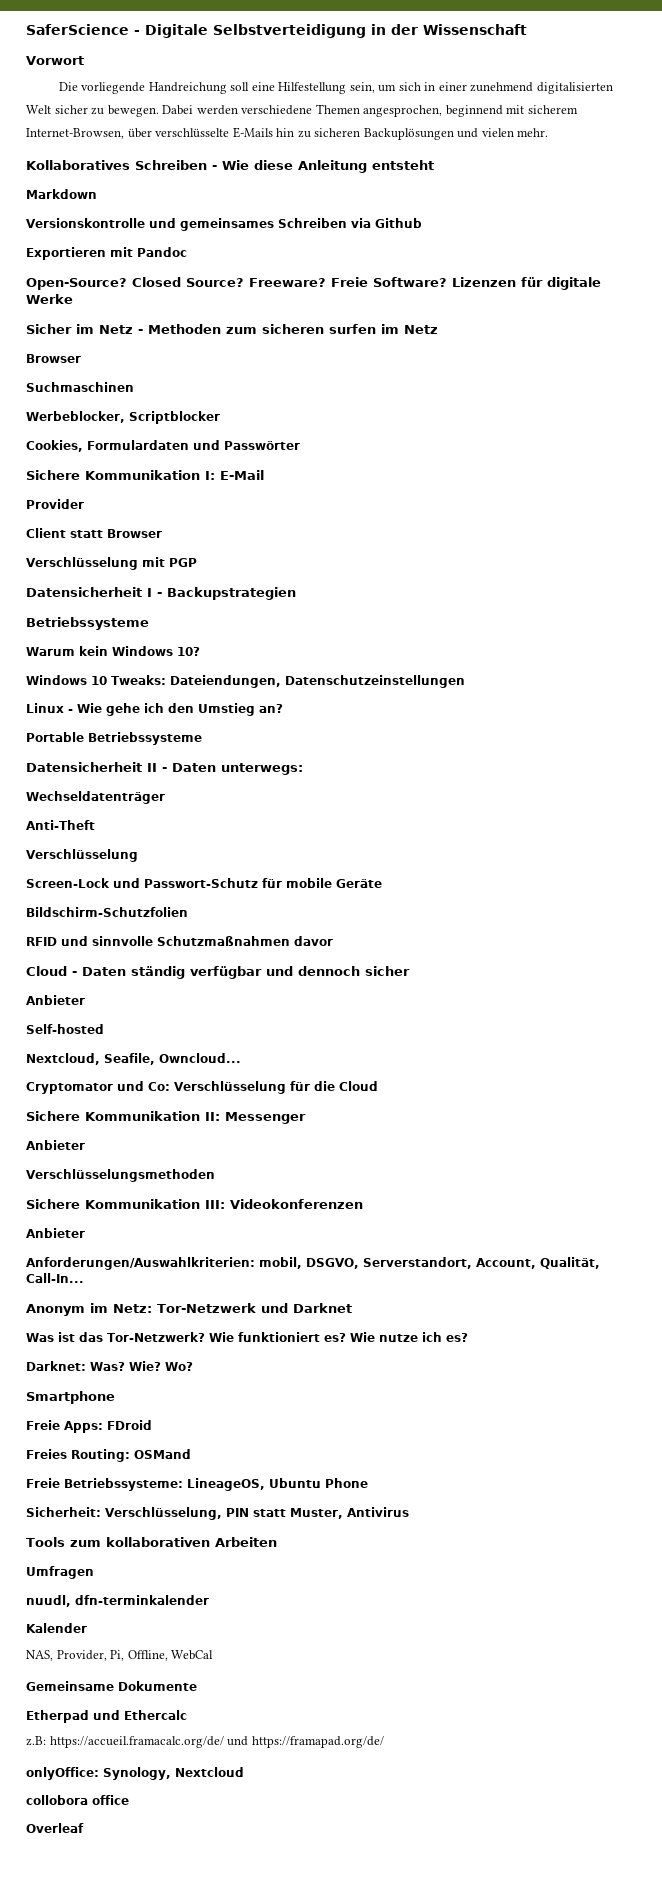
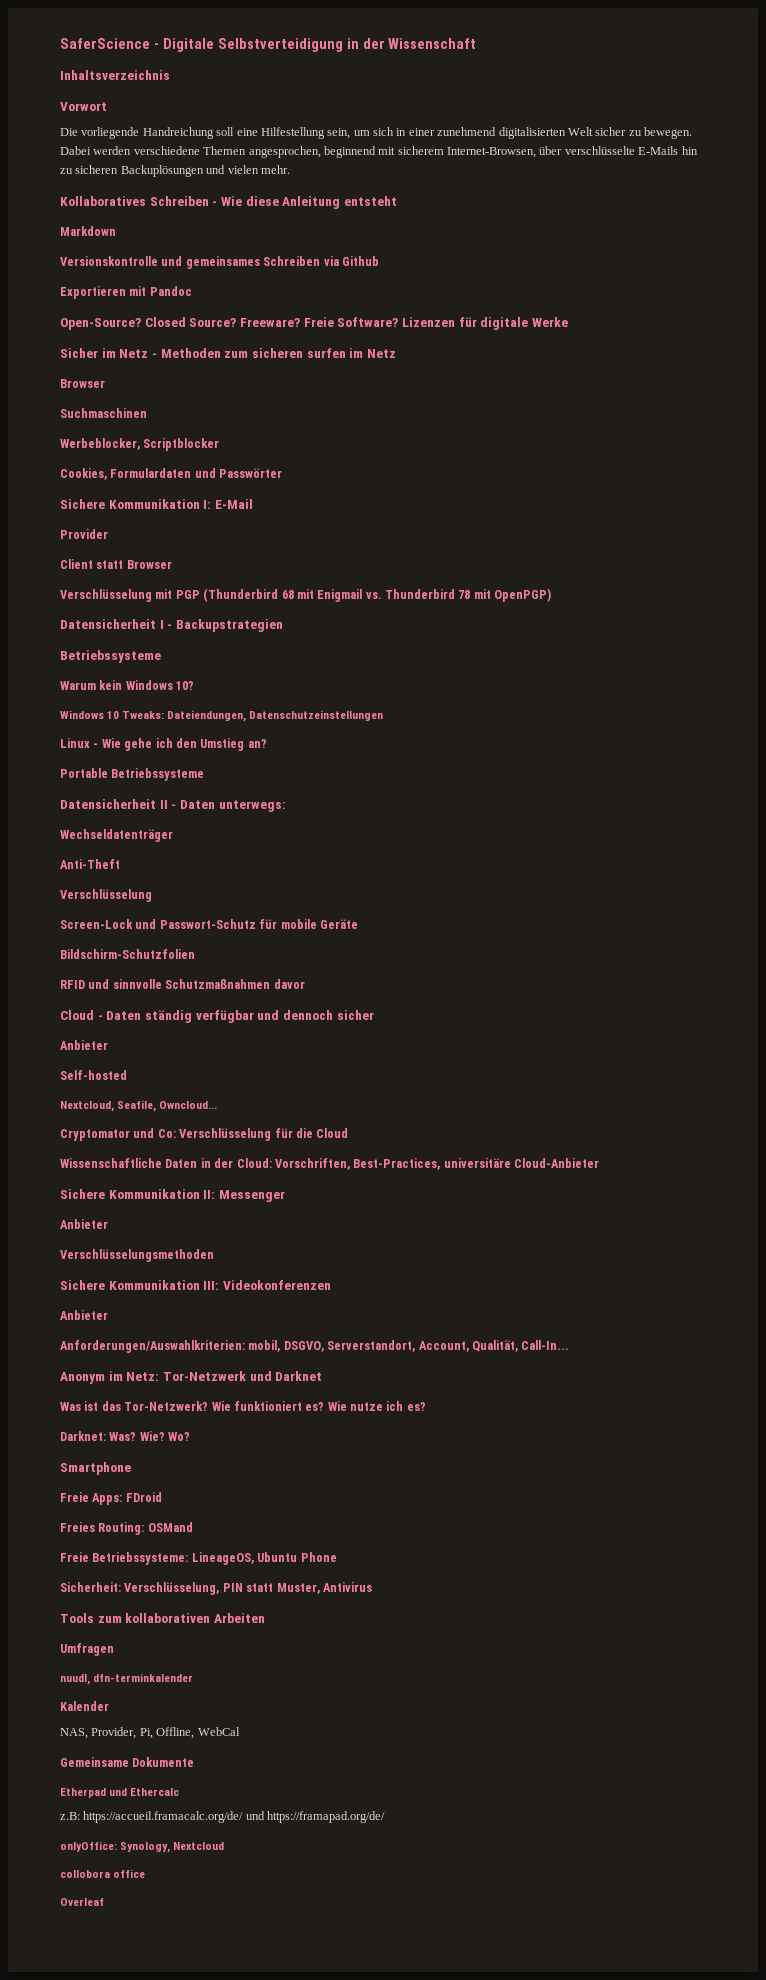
(527, 29) none -> [60,70,170,80] // Inhaltsverzeichnis
(197, 562) none -> [203,588,552,602] (Thunderbird 68 mit Enigmail vs. Thunderbird 78 mit OpenPGP)
(378, 1086) none -> [60,1158,599,1170] // Wissenschaftliche Daten in der Cloud: Vorschriften, Best-Practices, universitäre Cloud-Anbieter

